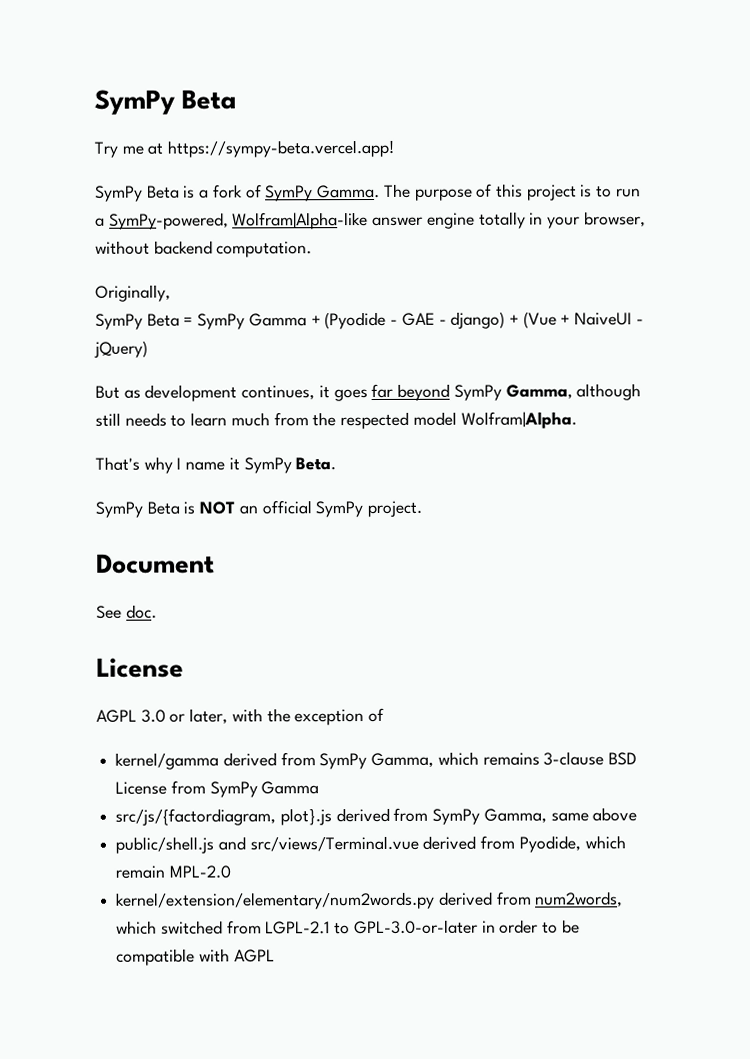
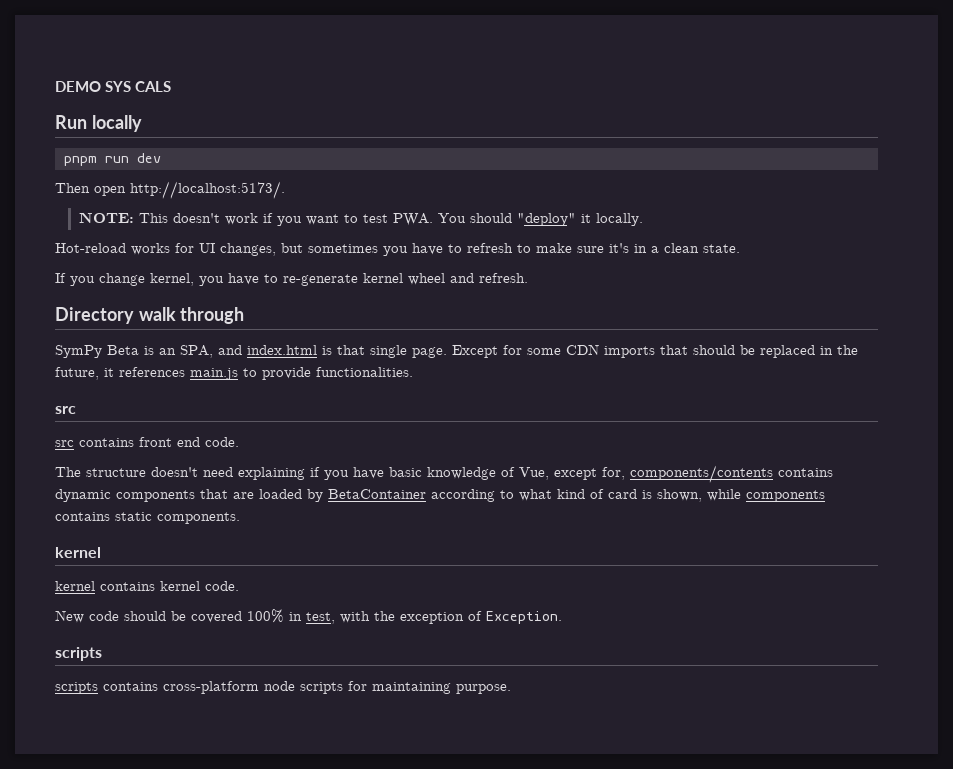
[94,89,238,115] [94,139,395,158] [95,183,641,202] [95,211,646,230] [95,240,313,258] [95,284,171,302] [95,311,644,330] [94,340,148,358] [95,383,642,402] [95,411,577,430] [95,456,337,474] [95,500,423,518] [96,553,215,574] [96,604,157,619] [96,657,184,678] [96,707,385,726] [115,751,638,770] [115,780,320,798] [115,807,638,826] [115,835,626,854] [115,865,231,879] [116,891,624,910] [116,919,580,935] [116,948,275,966] SymPy Beta // Try me at https://sympy-beta.vercel.app! // SymPy Beta is a fork of SymPy Gamma. The purpose of this project is to run a SymPy-powered, Wolfram|Alpha-like answer engine totally in your browser, without backend computation. // Originally, // SymPy Beta = SymPy Gamma + (Pyodide - GAE - django) + (Vue + NaiveUI - jQuery) // But as development continues, it goes far beyond SymPy Gamma, although still needs to learn much from the respected model Wolfram|Alpha. // That's why I name it SymPy Beta. // SymPy Beta is NOT an official SymPy project. // Document // See doc. // License // AGPL 3.0 or later, with the exception of // kernel/gamma derived from SymPy Gamma, which remains 3-clause BSD License from SymPy Gamma // src/js/{factordiagram, plot}.js derived from SymPy Gamma, same above // public/shell.js and src/views/Terminal.vue derived from Pyodide, which remain MPL-2.0 // kernel/extension/elementary/num2words.py derived from num2words, which switched from LGPL-2.1 to GPL-3.0-or-later in order to be compatible with AGPL -> [55,81,172,92] [55,115,142,132] [63,153,161,166] [55,181,285,199] [78,212,643,226] [55,243,740,256] [55,273,528,286] [55,307,245,324] [55,344,858,358] [55,367,413,380] [55,406,76,414] [55,437,239,447] [55,465,833,483] [55,489,825,502] [55,512,240,524] [55,547,101,558] [55,581,239,591] [55,609,562,624] [55,647,102,661] [55,681,511,694] DEMO SYS CALS // Run locally // pnpm run dev // Then open http://localhost:5173/. // NOTE: This doesn't work if you want to test PWA. You should "deploy" it locally. // Hot-reload works for UI changes, but sometimes you have to refresh to make sure it's in a clean state. // If you change kernel, you have to re-generate kernel wheel and refresh. // Directory walk through // SymPy Beta is an SPA, and index.html is that single page. Except for some CDN imports that should be replaced in the future, it references main.js to provide functionalities. // src // src contains front end code. // The structure doesn't need explaining if you have basic knowledge of Vue, except for, components/contents contains dynamic components that are loaded by BetaContainer according to what kind of card is shown, while components contains static components. // kernel // kernel contains kernel code. // New code should be covered 100% in test, with the exception of Exception. // scripts // scripts contains cross-platform node scripts for maintaining purpose.

